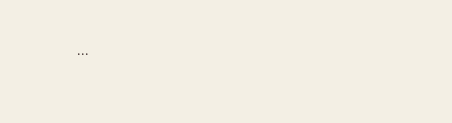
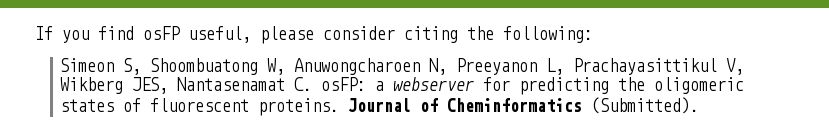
[77,53,89,55] ... -> [35,26,593,44] [60,58,745,75] [60,77,745,95] [60,97,700,116] If you find osFP useful, please consider citing the following: // Simeon S, Shoombuatong W, Anuwongcharoen N, Preeyanon L, Prachayasittikul V, Wikberg JES, Nantasenamat C. osFP: a webserver for predicting the oligomeric states of fluorescent proteins. Journal of Cheminformatics (Submitted).

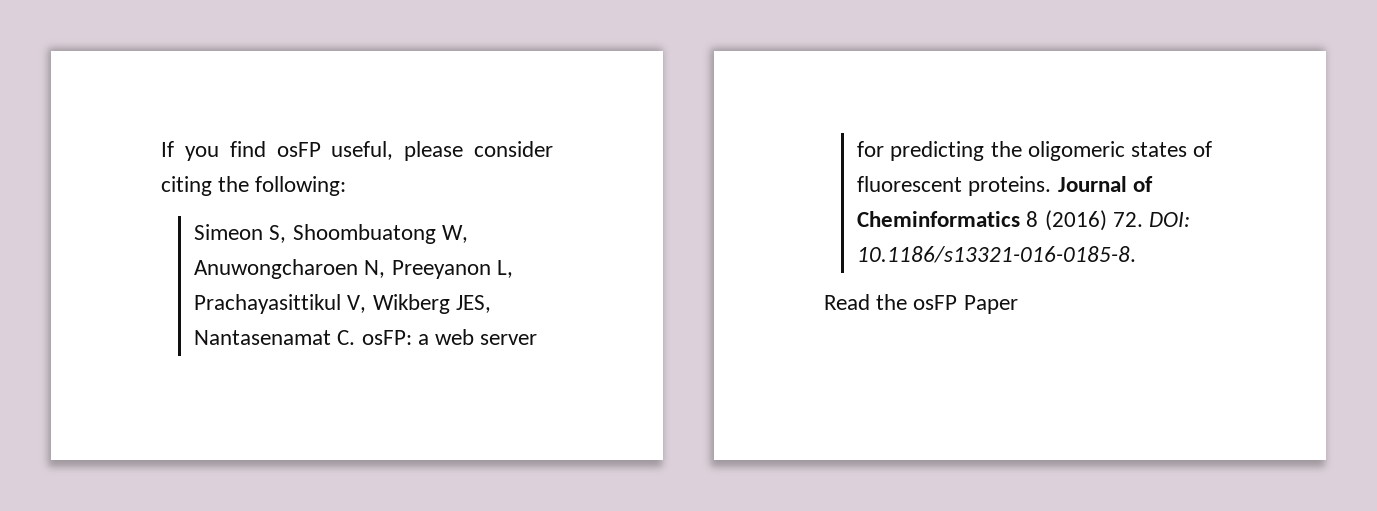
[393,77,475,91] webserver -> [434,329,538,345] web server
[591,97,700,114] (Submitted). -> [1026,210,1190,231] [857,246,1137,263] [824,294,1018,314] 8 (2016) 72. DOI: 10.1186/s13321-016-0185-8. // Read the osFP Paper

